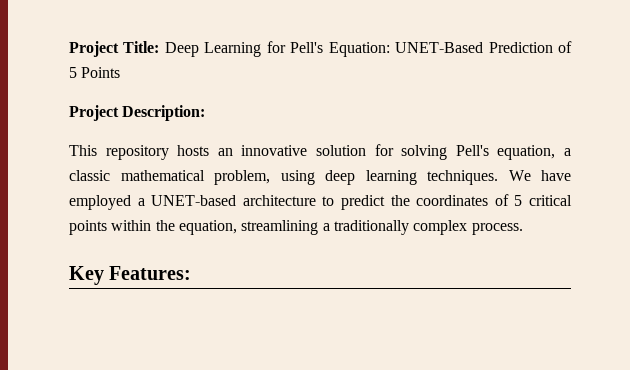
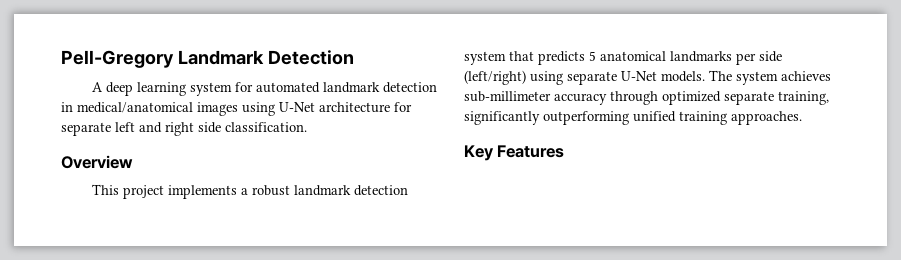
[69,41,572,57] [69,67,121,78] [69,105,206,121] [69,144,572,160] [69,170,571,185] [69,194,573,210] [69,220,523,235] Project Title: Deep Learning for Pell's Equation: UNET-Based Prediction of 5 Points // Project Description: // This repository hosts an innovative solution for solving Pell's equation, a classic mathematical problem, using deep learning techniques. We have employed a UNET-based architecture to predict the coordinates of 5 critical points within the equation, streamlining a traditionally complex process. -> [61,50,354,68] [91,82,437,96] [61,102,412,116] [61,122,307,136] [61,155,133,169] [91,184,408,199] [464,51,782,65] [464,70,831,85] [464,91,829,105] [464,111,802,125] Pell-Gregory Landmark Detection // A deep learning system for automated landmark detection in medical/anatomical images using U-Net architecture for separate left and right side classification. // Overview // This project implements a robust landmark detection system that predicts 5 anatomical landmarks per side (left/right) using separate U-Net models. The system achieves sub-millimeter accuracy through optimized separate training, significantly outperforming unified training approaches.
[109,266,192,280] Features: -> [497,145,565,158] Features

